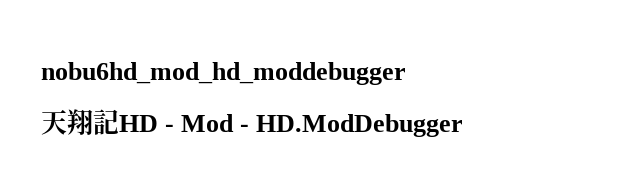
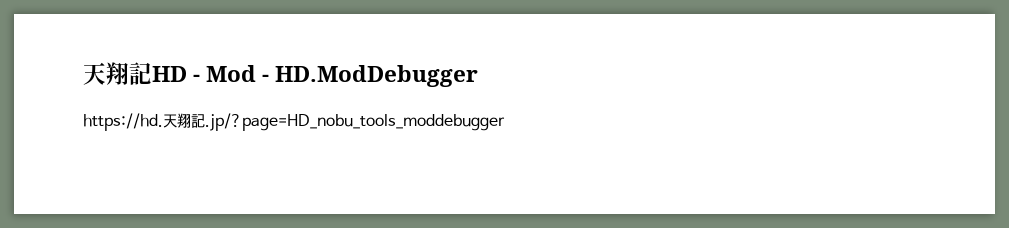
[41,62,406,85] nobu6hd_mod_hd_moddebugger // -> (83, 73) none
(464, 125) none -> [83,113,505,131] // https://hd.天翔記.jp/?page=HD_nobu_tools_moddebugger

